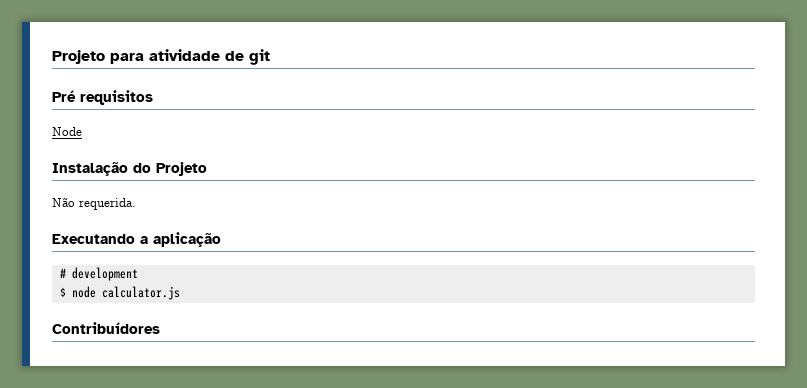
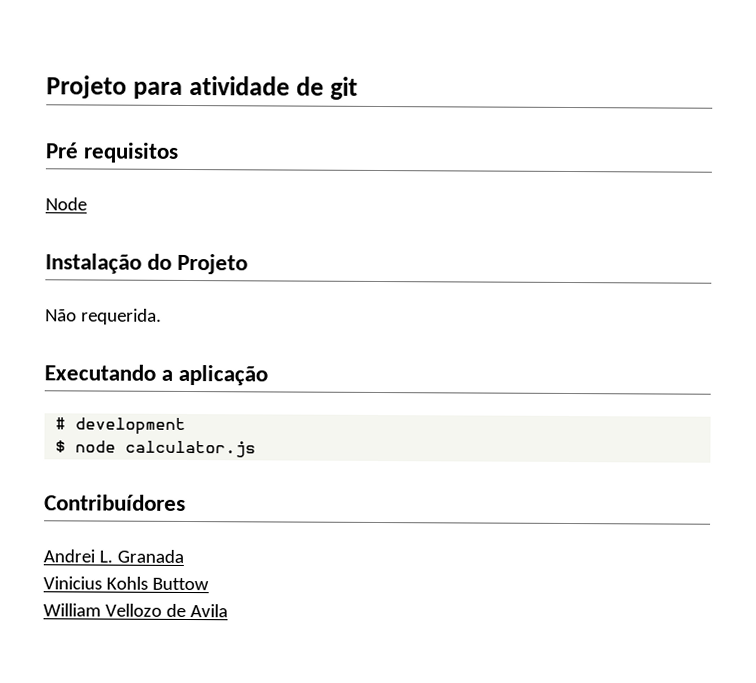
(160, 328) none -> [43,549,184,563] [43,576,209,591] [43,603,228,618] // Andrei L. Granada // Vinicius Kohls Buttow // William Vellozo de Avila

